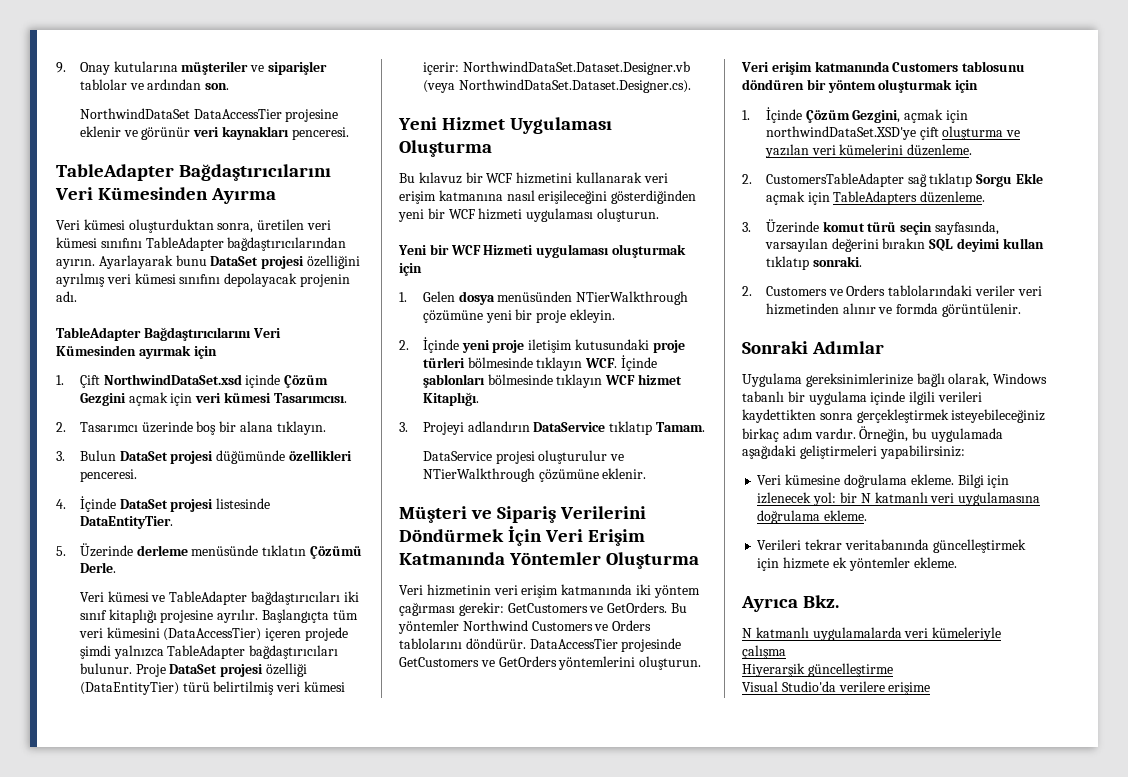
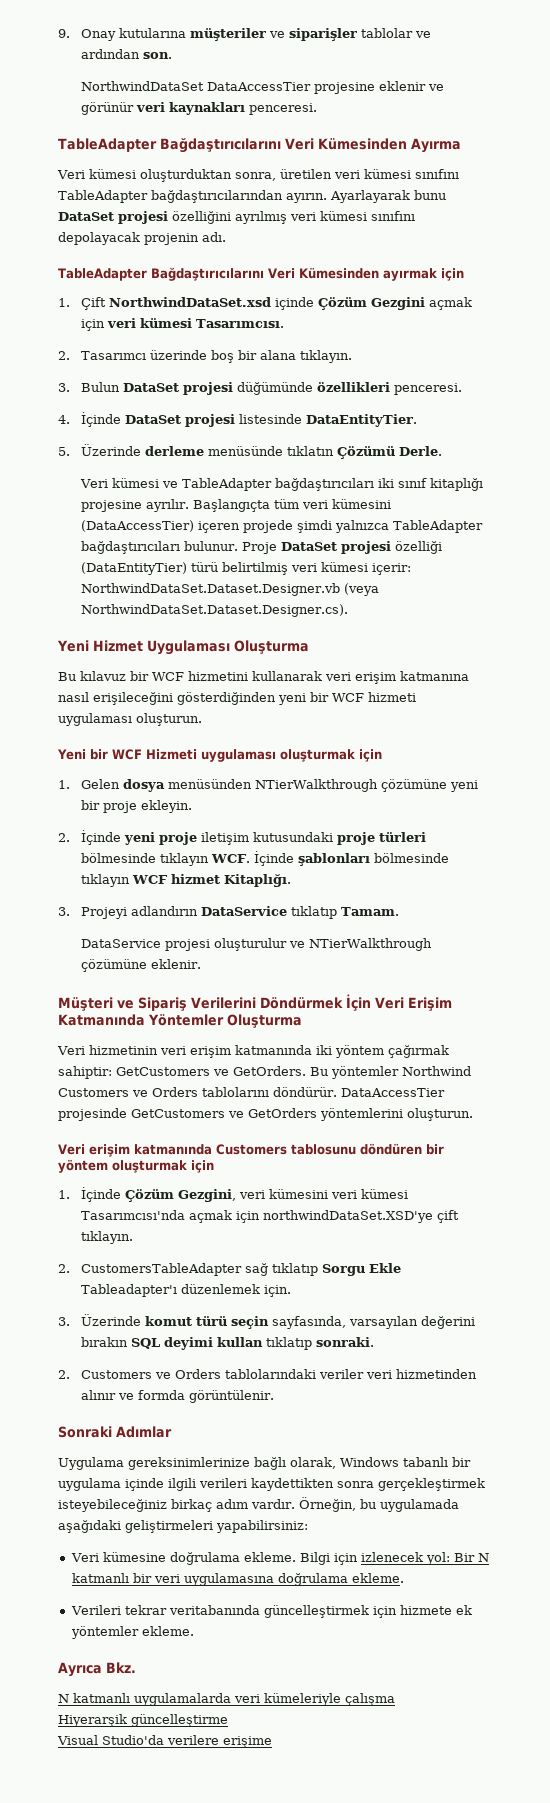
[399,602,504,616] çağırması gerekir: -> [387,1045,449,1058] [58,1066,112,1079] çağırmak sahiptir:
[904,109,968,123] [765,126,1021,140] [764,144,973,158] açmak için northwindDataSet.XSD'ye çift oluşturma ve yazılan veri kümelerini düzenleme. -> [238,1189,408,1199] [80,1210,459,1223] [80,1231,133,1244] veri kümesini veri kümesi Tasarımcısı'nda açmak için northwindDataSet.XSD'ye çift tıklayın.
[765,191,986,205] açmak için TableAdapters düzenleme. -> [80,1284,291,1297] Tableadapter'ı düzenlemek için.
[839,492,928,503] bir N katmanlı -> [453,1553,489,1562] [71,1573,152,1583] Bir N katmanlı bir

